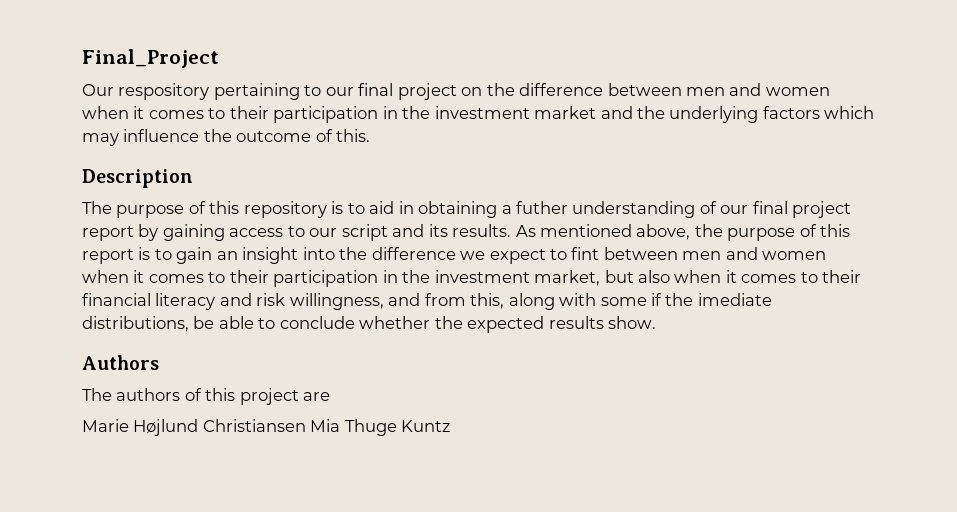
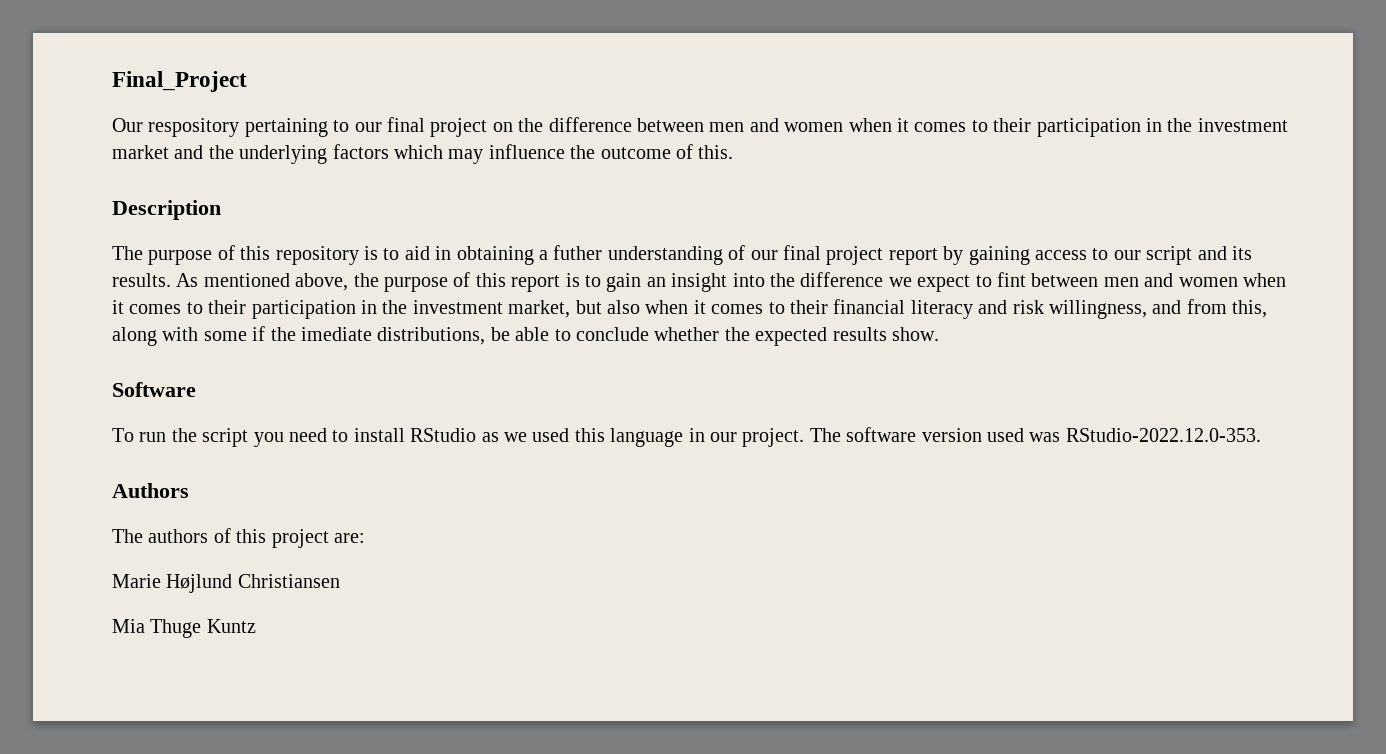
(657, 322) none -> [112,382,196,397] [112,427,1261,447] // Software // To run the script you need to install RStudio as we used this language in our project. The software version used was RStudio-2022.12.0-353.
[303,392,331,401] are -> [334,533,365,543] are:
(306, 425) none -> (340, 581) //

